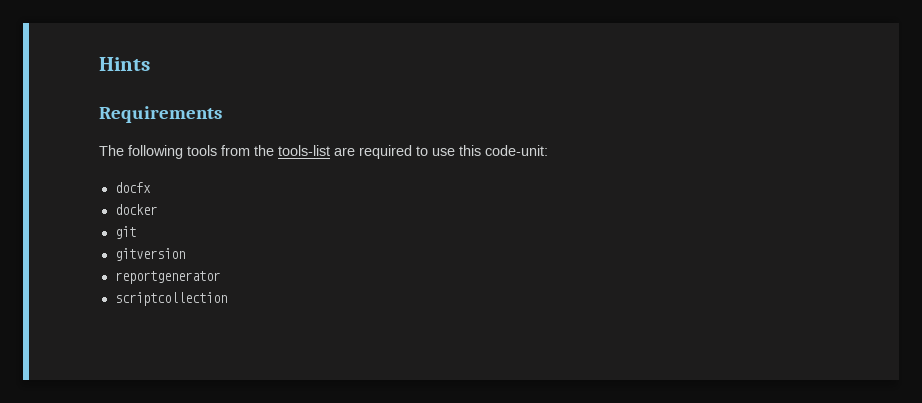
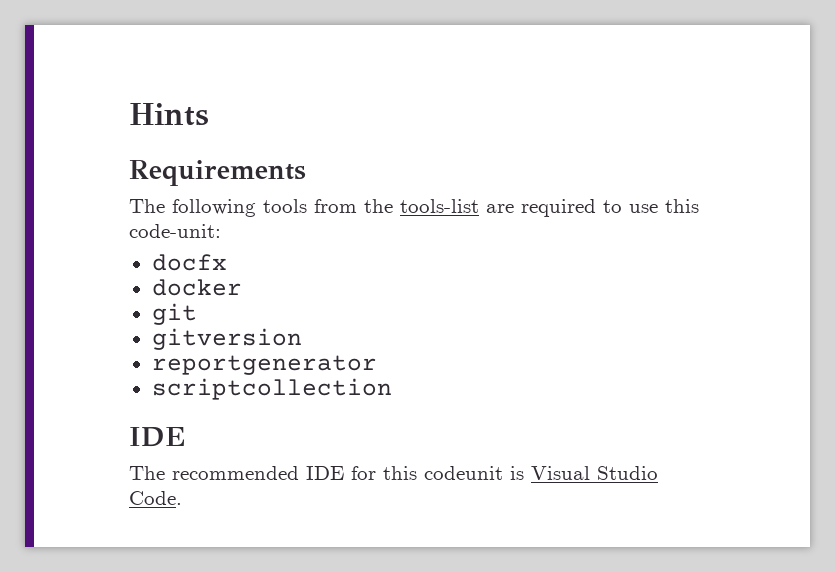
(227, 299) none -> [129,427,185,447] [129,466,658,480] [129,491,182,505] // IDE // The recommended IDE for this codeunit is Visual Studio Code.

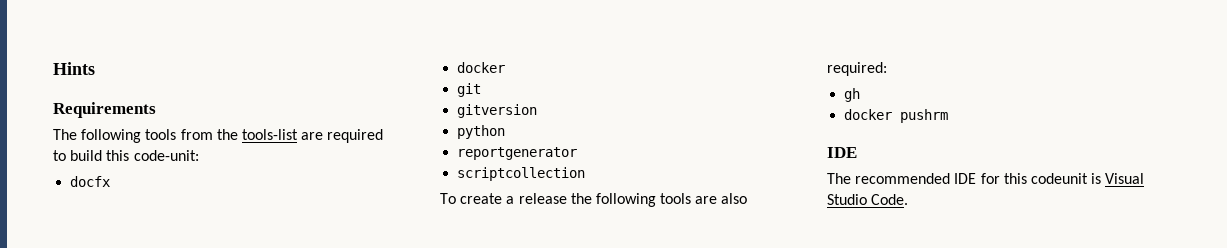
[629,204,658,213] use -> [70,150,103,161] build
(302, 339) none -> [457,125,506,139] // python
(392, 389) none -> [440,193,748,207] [827,62,887,76] [844,88,861,102] [844,109,949,123] // To create a release the following tools are also required: // gh // docker pushrm

